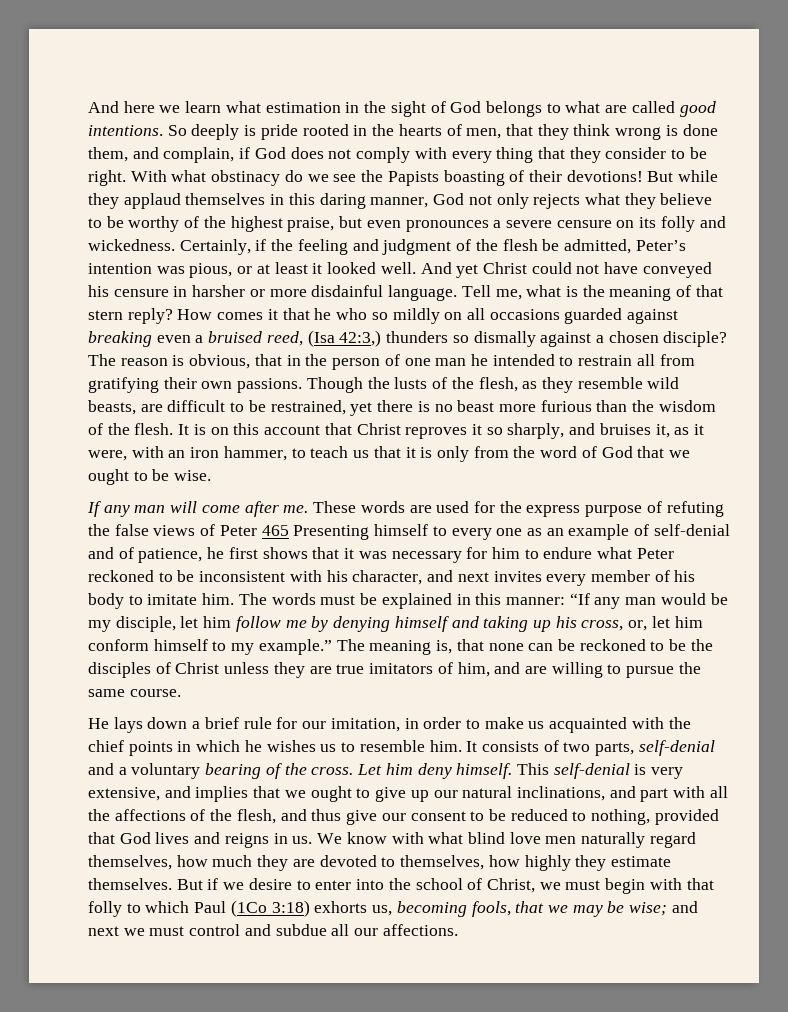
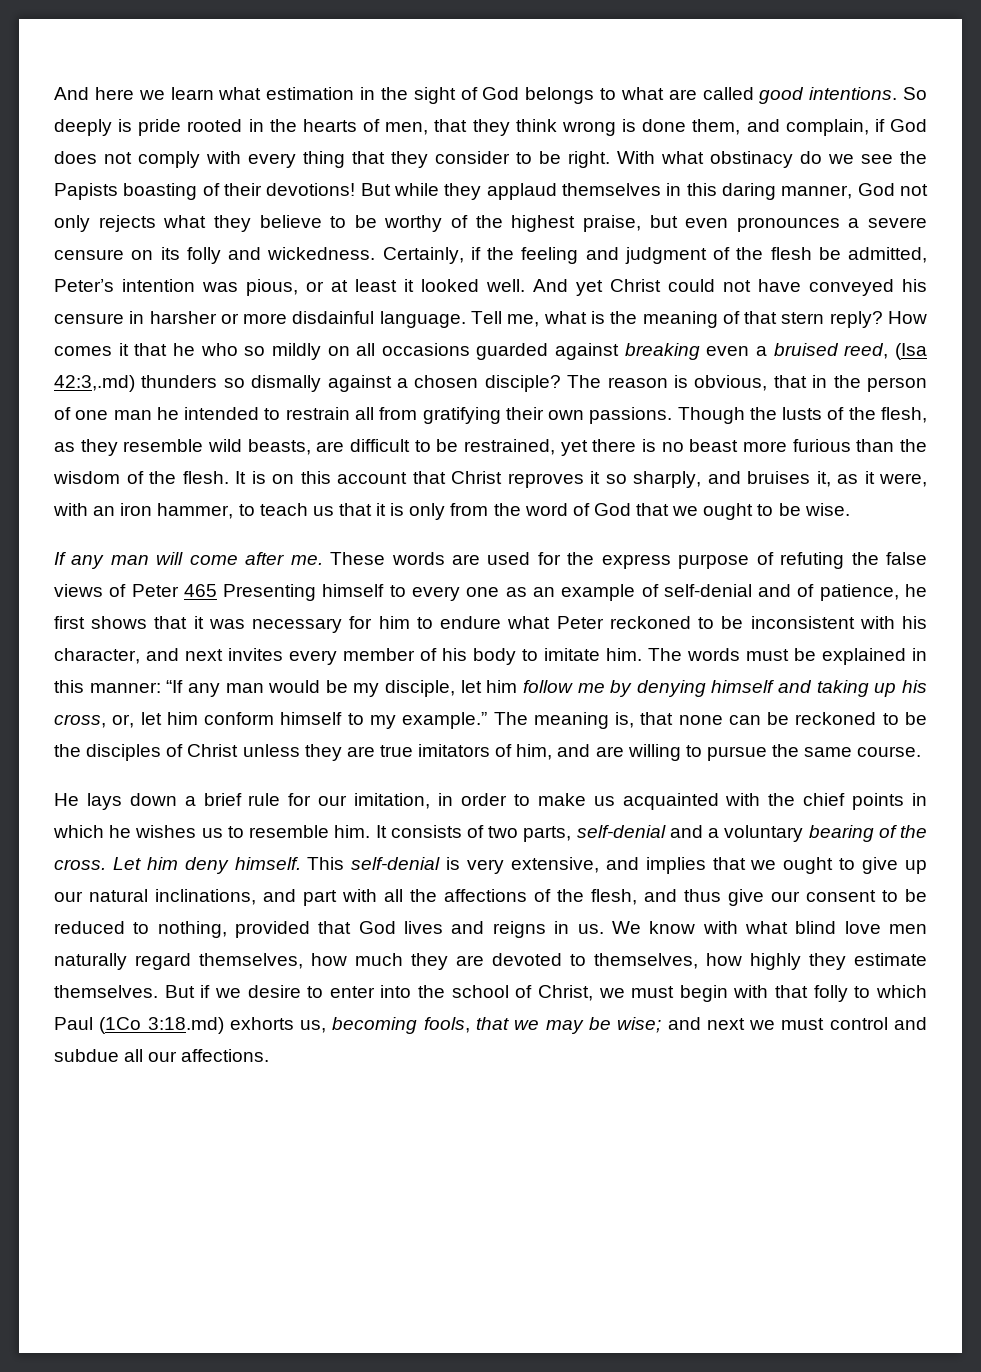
[339,330,382,347] 42:3,) -> [54,375,135,392] 42:3,.md)
[271,900,310,917] 3:18) -> [147,1017,224,1034] 3:18.md)

